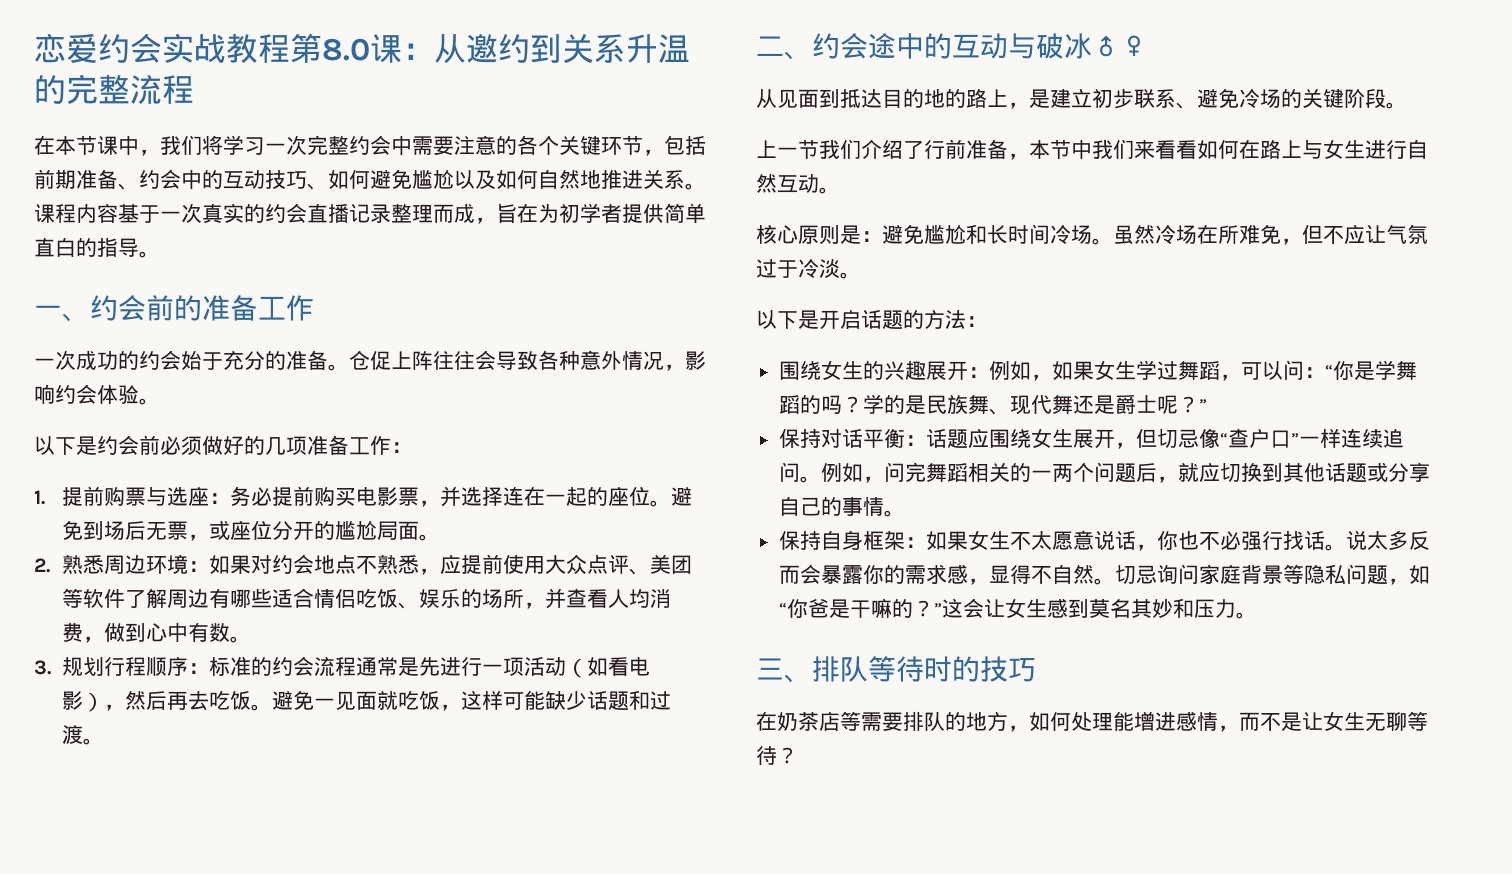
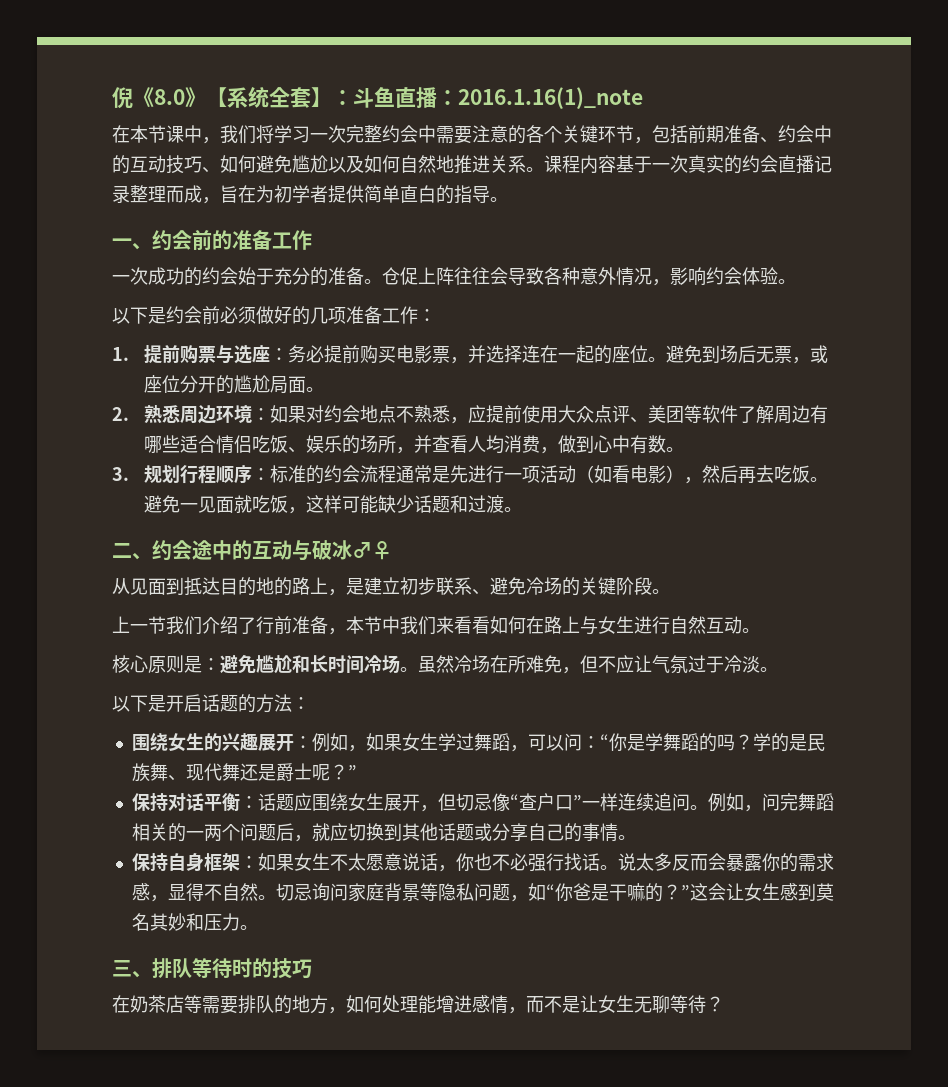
[34,33,690,64] [34,74,194,104] 恋爱约会实战教程第8.0课：从邀约到关系升温的完整流程 -> [112,86,643,109] 倪《8.0》【系统全套】：斗鱼直播：2016.1.16(1)_note

